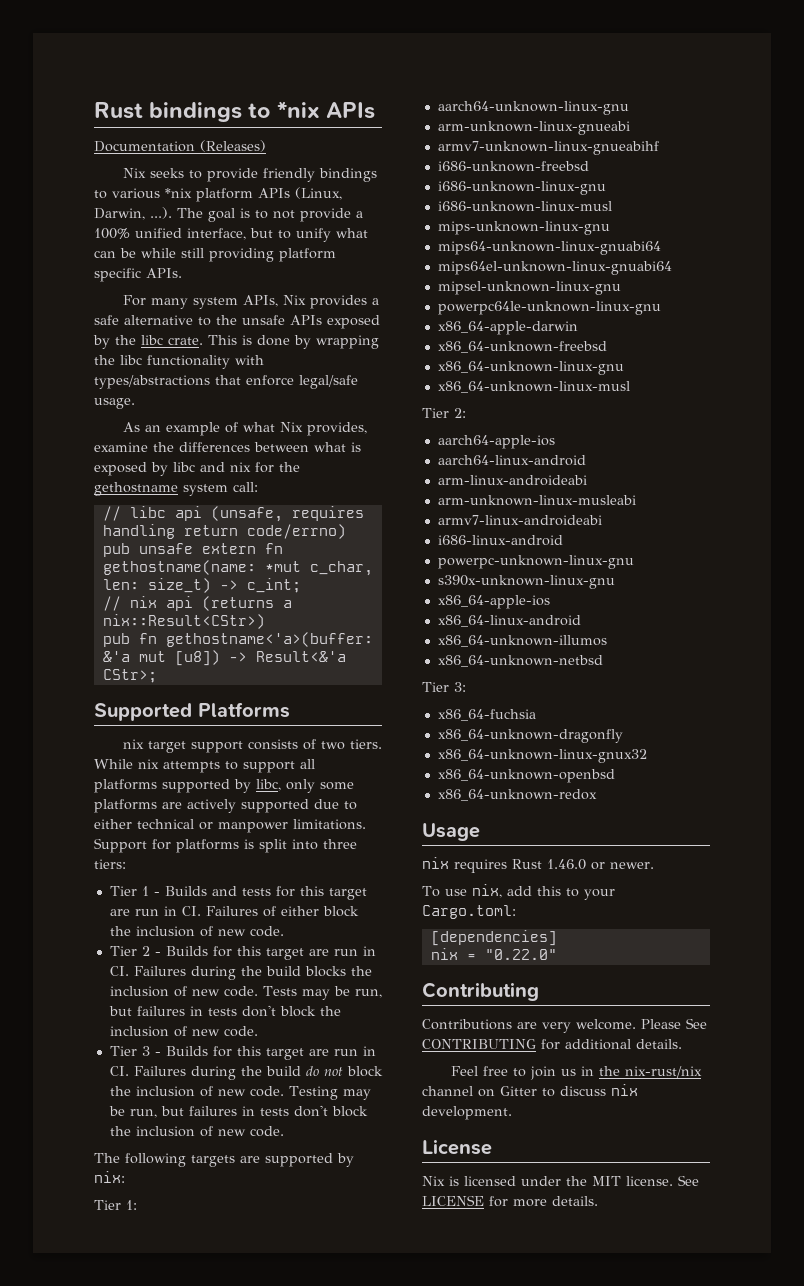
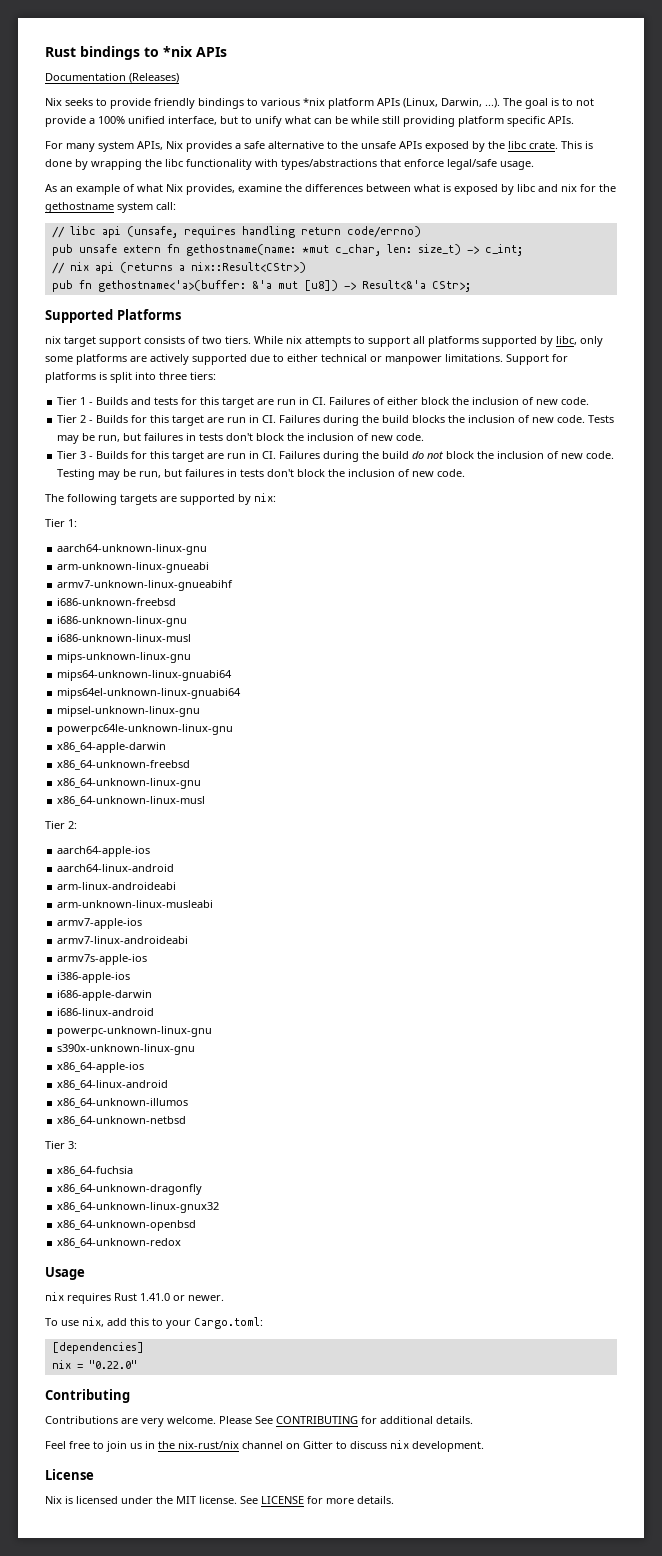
(636, 500) none -> [57,918,143,929] // armv7-apple-ios
(602, 520) none -> [57,954,148,965] [57,972,131,983] [57,990,153,1001] // armv7s-apple-ios // i386-apple-ios // i686-apple-darwin
[547,859,586,870] 1.46.0 -> [140,1293,170,1301] 1.41.0

